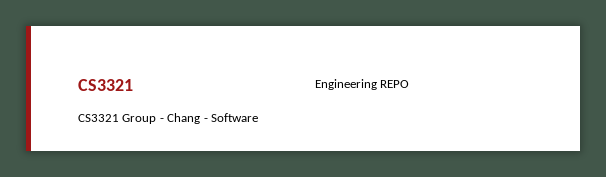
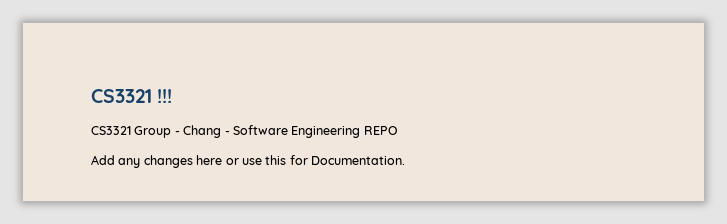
[78,79,133,91] CS3321 -> [91,89,173,103] CS3321 !!!
(410, 84) none -> [91,155,405,168] // Add any changes here or use this for Documentation.

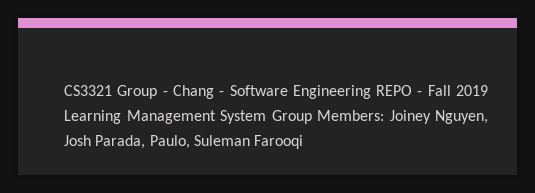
[91,89,173,103] [91,126,131,135] CS3321 !!! // CS3321 -> [64,85,112,96] CS3321
[91,155,405,168] // Add any changes here or use this for Documentation. -> [417,85,489,96] [64,110,488,124] [64,135,304,149] - Fall 2019 Learning Management System Group Members: Joiney Nguyen, Josh Parada, Paulo, Suleman Farooqi

